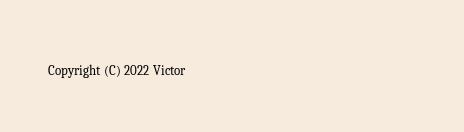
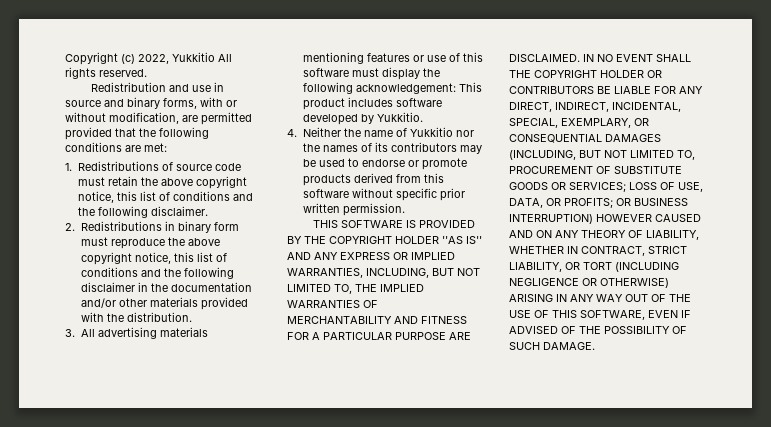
[103,65,186,77] (C) 2022 Victor -> [121,52,232,64] [65,67,147,79] [91,82,225,92] [65,97,237,109] [65,112,252,125] [65,127,209,140] [65,142,167,152] [65,161,242,171] [78,176,248,189] [78,191,254,203] [78,206,209,218] [65,221,239,233] [80,237,220,249] [80,252,227,265] [80,267,234,279] [80,282,252,292] [80,297,248,310] [80,312,192,322] [65,327,208,339] [302,52,483,64] [302,67,440,80] [302,82,482,94] [302,97,442,110] [302,112,423,125] [287,127,474,137] [302,142,482,154] [302,158,467,170] [302,173,444,186] [302,188,465,201] [302,203,405,216] [313,220,476,228] [287,236,482,244] [287,252,455,260] [287,268,480,278] [287,284,424,294] [287,300,378,308] [287,316,467,324] [287,332,471,340] [509,54,691,62] [509,70,662,78] [509,86,703,94] [509,102,681,112] [509,118,649,128] [509,134,661,143] [509,150,695,160] [509,166,682,174] [509,182,703,192] [509,198,688,208] [509,214,701,224] [509,230,699,240] [509,246,687,256] [509,262,679,272] [509,278,669,288] [509,294,691,302] [509,310,691,320] [509,326,687,334] [509,342,595,350] (c) 2022, Yukkitio All rights reserved. // Redistribution and use in source and binary forms, with or without modification, are permitted provided that the following conditions are met: // 1. Redistributions of source code must retain the above copyright notice, this list of conditions and the following disclaimer. // 2. Redistributions in binary form must reproduce the above copyright notice, this list of conditions and the following disclaimer in the documentation and/or other materials provided with the distribution. // 3. All advertising materials mentioning features or use of this software must display the following acknowledgement: This product includes software developed by Yukkitio. // 4. Neither the name of Yukkitio nor the names of its contributors may be used to endorse or promote products derived from this software without specific prior written permission. // THIS SOFTWARE IS PROVIDED BY THE COPYRIGHT HOLDER ''AS IS'' AND ANY EXPRESS OR IMPLIED WARRANTIES, INCLUDING, BUT NOT LIMITED TO, THE IMPLIED WARRANTIES OF MERCHANTABILITY AND FITNESS FOR A PARTICULAR PURPOSE ARE DISCLAIMED. IN NO EVENT SHALL THE COPYRIGHT HOLDER OR CONTRIBUTORS BE LIABLE FOR ANY DIRECT, INDIRECT, INCIDENTAL, SPECIAL, EXEMPLARY, OR CONSEQUENTIAL DAMAGES (INCLUDING, BUT NOT LIMITED TO, PROCUREMENT OF SUBSTITUTE GOODS OR SERVICES; LOSS OF USE, DATA, OR PROFITS; OR BUSINESS INTERRUPTION) HOWEVER CAUSED AND ON ANY THEORY OF LIABILITY, WHETHER IN CONTRACT, STRICT LIABILITY, OR TORT (INCLUDING NEGLIGENCE OR OTHERWISE) ARISING IN ANY WAY OUT OF THE USE OF THIS SOFTWARE, EVEN IF ADVISED OF THE POSSIBILITY OF SUCH DAMAGE.

